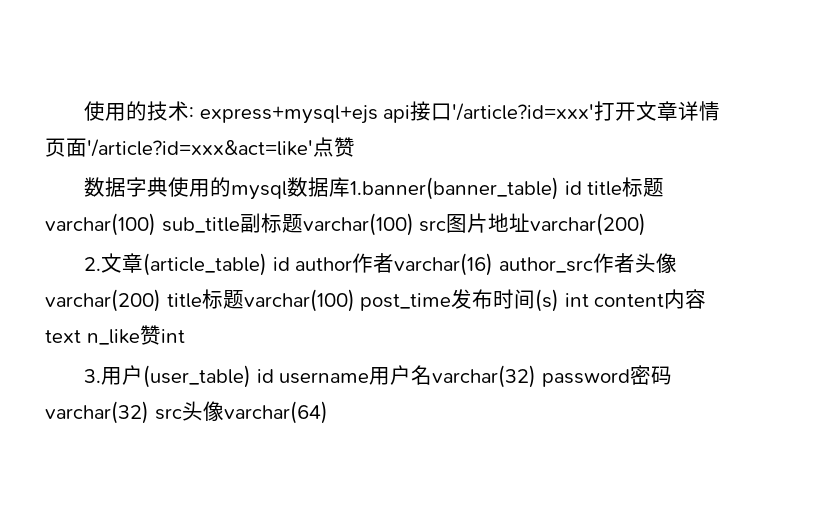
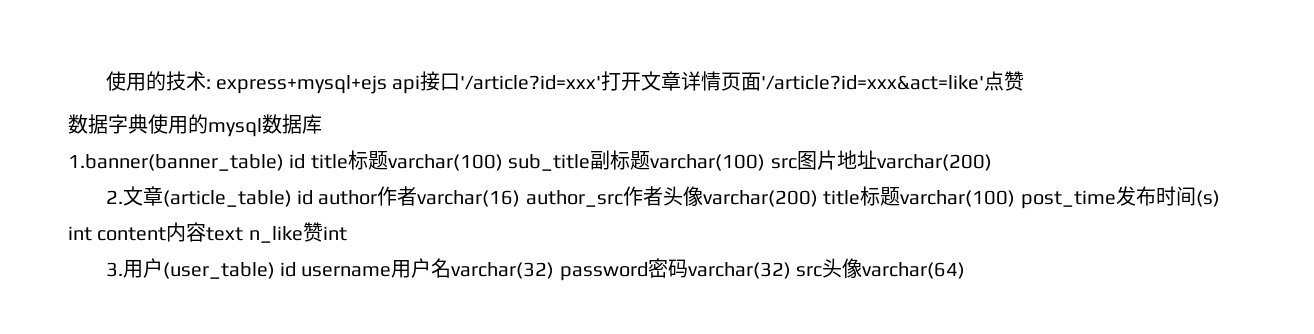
(351, 187) none -> (322, 124) //

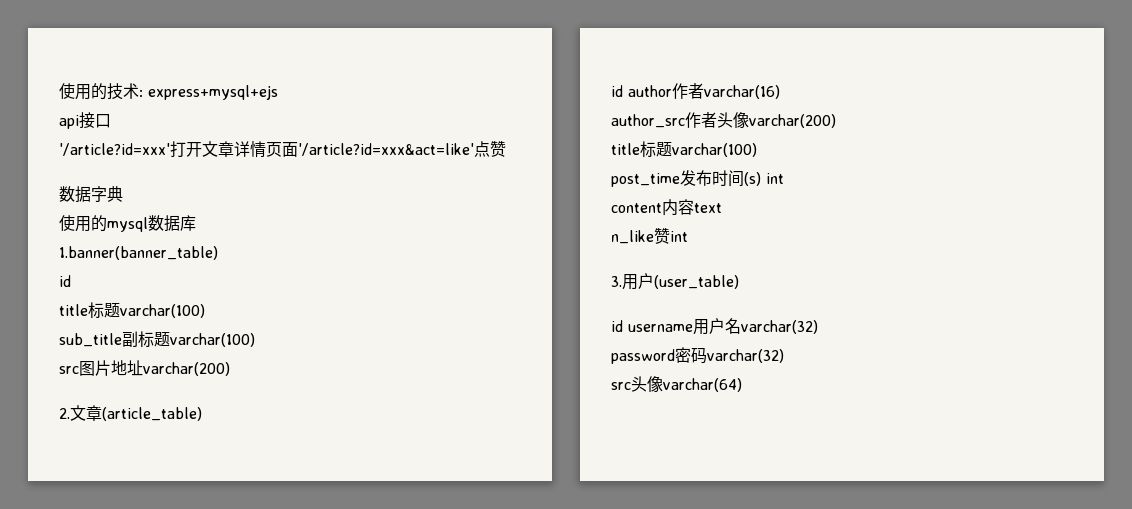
(387, 84) none -> (278, 92) //
(461, 82) none -> (111, 121) //
(148, 124) none -> (123, 194) //
[289,150,503,171] id title标题varchar(100) -> [59,275,71,287] [59,302,205,319] // id // title标题varchar(100) //
(766, 162) none -> (255, 340) //
(292, 198) none -> (202, 414) //
(521, 198) none -> (780, 92) //
[823,186,1016,207] title标题varchar(100) -> [611,141,757,158] // title标题varchar(100) //
(92, 233) none -> (784, 178) //
(244, 234) none -> (722, 208) //
(275, 270) none -> (739, 282) //
(555, 270) none -> (818, 327) //
(791, 270) none -> (784, 356) //

